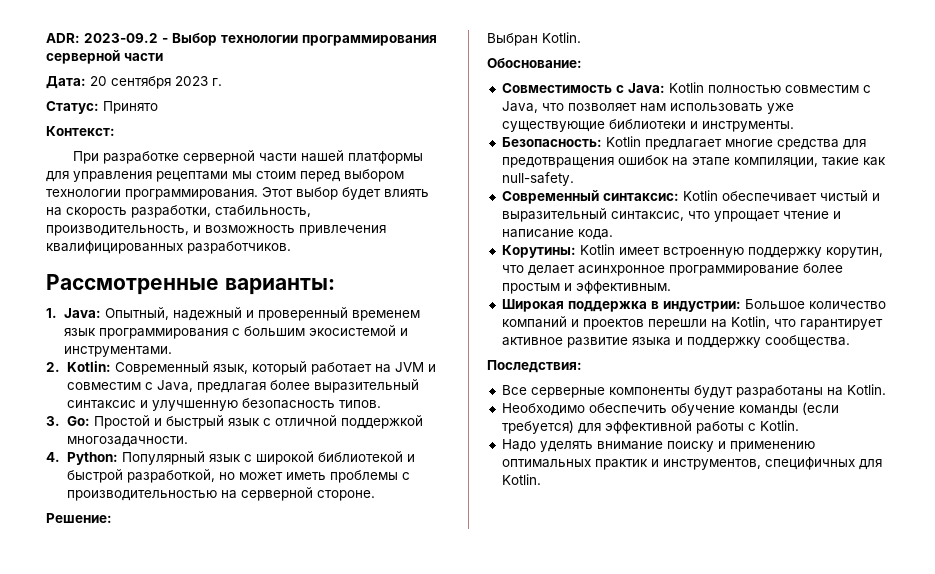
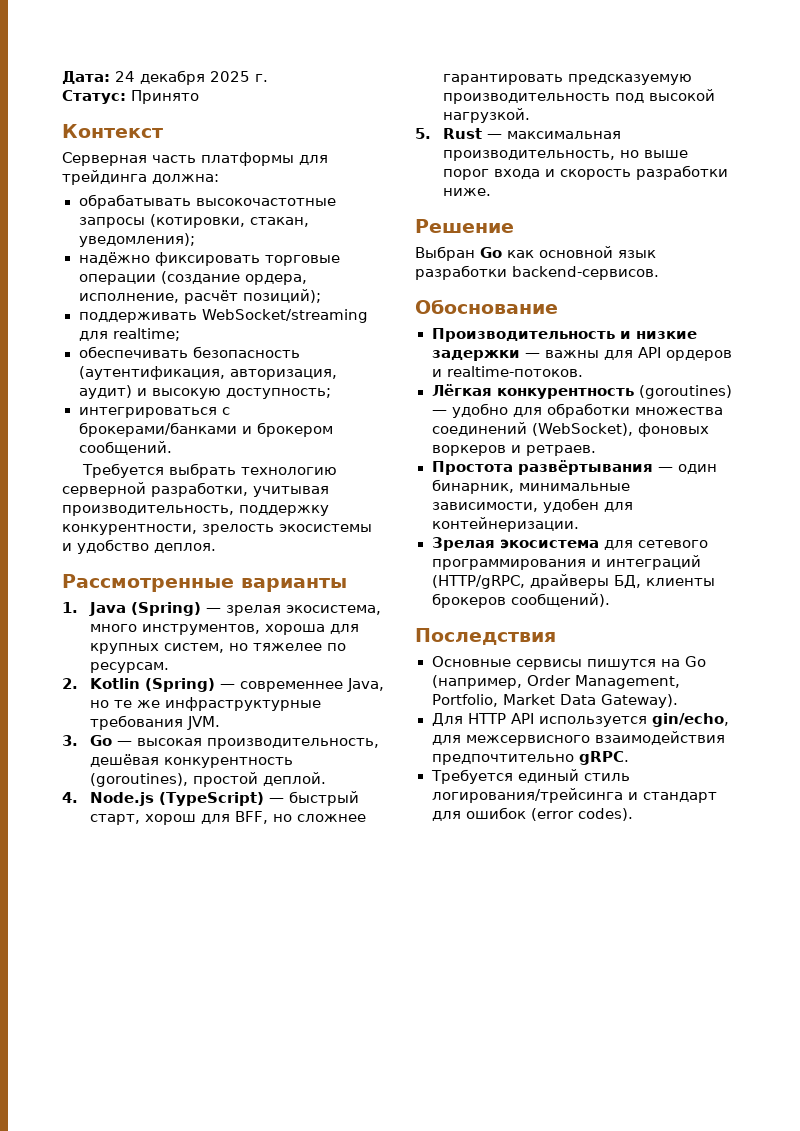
[46,33,437,46] [46,50,163,64] [46,76,222,89] [46,101,158,114] [46,126,115,136] [72,150,423,164] [46,169,404,182] [46,187,429,200] [46,205,311,218] [46,225,386,236] [46,241,291,254] ADR: 2023-09.2 - Выбор технологии программирования серверной части // Дата: 20 сентября 2023 г. // Статус: Принято // Контекст: // При разработке серверной части нашей платформы для управления рецептами мы стоим перед выбором технологии программирования. Этот выбор будет влиять на скорость разработки, стабильность, производительность, и возможность привлечения квалифицированных разработчиков. -> [62,70,268,85] [62,90,199,104] [62,124,163,138] [62,152,328,166] [62,170,219,185] [78,194,336,209] [78,214,309,228] [78,233,195,247] [78,252,340,266] [78,271,307,285] [78,289,321,304] [78,309,369,323] [78,328,180,341] [78,346,300,358] [78,366,337,380] [78,385,331,399] [78,407,230,418] [78,422,333,437] [78,441,172,455] [81,463,337,478] [62,482,329,497] [62,505,329,516] [62,524,372,535] [62,539,216,554] Дата: 24 декабря 2025 г. // Статус: Принято // Контекст // Серверная часть платформы для трейдинга должна: // обрабатывать высокочастотные запросы (котировки, стакан, уведомления); // надёжно фиксировать торговые операции (создание ордера, исполнение, расчёт позиций); // поддерживать WebSocket/streaming для realtime; // обеспечивать безопасность (аутентификация, авторизация, аудит) и высокую доступность; // интегрироваться с брокерами/банками и брокером сообщений. // Требуется выбрать технологию серверной разработки, учитывая производительность, поддержку конкурентности, зрелость экосистемы и удобство деплоя.
[224,278,335,295] варианты: -> [241,578,347,592] варианты
[63,307,420,321] [63,325,408,339] [63,346,172,357] [46,361,436,375] [66,379,419,393] [66,398,381,411] [46,415,423,429] [66,436,188,447] [46,451,415,465] [66,469,410,483] [66,487,375,501] [46,513,112,523] [487,32,581,46] [487,58,582,68] [501,82,871,93] [501,101,794,114] [501,119,794,132] [501,136,866,150] [501,155,886,168] [501,172,574,186] [501,190,880,204] [501,208,841,222] [501,229,613,240] [501,244,883,258] [501,263,843,276] [501,281,671,294] [501,299,886,312] [501,316,883,330] [501,335,850,348] [487,360,582,373] [501,384,886,398] [501,402,839,416] [501,420,799,434] [501,439,815,452] [501,457,882,470] [501,474,541,485] Java: Опытный, надежный и проверенный временем язык программирования с большим экосистемой и инструментами. // 2. Kotlin: Современный язык, который работает на JVM и совместим с Java, предлагая более выразительный синтаксис и улучшенную безопасность типов. // 3. Go: Простой и быстрый язык с отличной поддержкой многозадачности. // 4. Python: Популярный язык с широкой библиотекой и быстрой разработкой, но может иметь проблемы с производительностью на серверной стороне. // Решение: // Выбран Kotlin. // Обоснование: // Совместимость с Java: Kotlin полностью совместим с Java, что позволяет нам использовать уже существующие библиотеки и инструменты. // Безопасность: Kotlin предлагает многие средства для предотвращения ошибок на этапе компиляции, такие как null-safety. // Современный синтаксис: Kotlin обеспечивает чистый и выразительный синтаксис, что упрощает чтение и написание кода. // Корутины: Kotlin имеет встроенную поддержку корутин, что делает асинхронное программирование более простым и эффективным. // Широкая поддержка в индустрии: Большое количество компаний и проектов перешли на Kotlin, что гарантирует активное развитие языка и поддержку сообщества. // Последствия: // Все серверные компоненты будут разработаны на Kotlin. // Необходимо обеспечить обучение команды (если требуется) для эффективной работы с Kotlin. // Надо уделять внимание поиску и применению оптимальных практик и инструментов, специфичных для Kotlin. -> [89,602,382,616] [90,624,360,635] [90,643,347,654] [90,662,170,673] [62,678,385,692] [90,697,322,711] [90,715,221,730] [62,735,380,749] [90,754,294,768] [90,772,327,787] [62,791,360,806] [90,811,367,825] [443,74,693,85] [443,89,716,104] [443,108,531,123] [415,128,622,139] [443,150,689,161] [443,165,729,180] [443,188,492,196] [415,219,514,233] [415,246,656,261] [415,265,659,280] [415,299,558,314] [431,328,697,342] [431,347,732,361] [431,366,583,377] [431,384,732,399] [431,403,723,418] [431,422,710,437] [431,445,596,456] [431,460,717,475] [431,479,630,494] [431,498,633,513] [431,517,579,532] [431,537,708,551] [431,555,701,570] [431,574,715,589] [431,593,610,608] [415,628,556,645] [431,656,706,670] [431,675,680,689] [431,694,678,708] [431,713,729,727] [431,731,725,746] [431,751,629,765] [430,769,630,784] [431,788,717,803] [431,807,633,821] Java (Spring) — зрелая экосистема, много инструментов, хороша для крупных систем, но тяжелее по ресурсам. // 2. Kotlin (Spring) — современнее Java, но те же инфраструктурные требования JVM. // 3. Go — высокая производительность, дешёвая конкурентность (goroutines), простой деплой. // 4. Node.js (TypeScript) — быстрый старт, хорош для BFF, но сложнее гарантировать предсказуемую производительность под высокой нагрузкой. // 5. Rust — максимальная производительность, но выше порог входа и скорость разработки ниже. // Решение // Выбран Go как основной язык разработки backend-сервисов. // Обоснование // Производительность и низкие задержки — важны для API ордеров и realtime-потоков. // Лёгкая конкурентность (goroutines) — удобно для обработки множества соединений (WebSocket), фоновых воркеров и ретраев. // Простота развёртывания — один бинарник, минимальные зависимости, удобен для контейнеризации. // Зрелая экосистема для сетевого программирования и интеграций (HTTP/gRPC, драйверы БД, клиенты брокеров сообщений). // Последствия // Основные сервисы пишутся на Go (например, Order Management, Portfolio, Market Data Gateway). // Для HTTP API используется gin/echo, для межсервисного взаимодействия предпочтительно gRPC. // Требуется единый стиль логирования/трейсинга и стандарт для ошибок (error codes).

